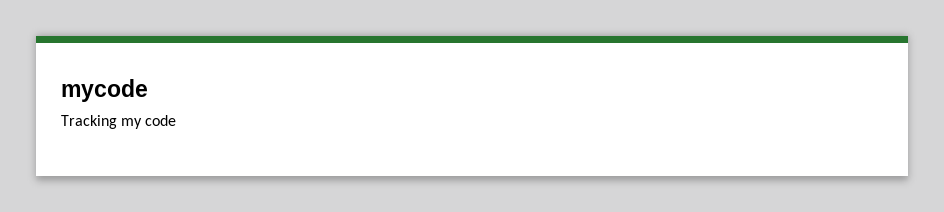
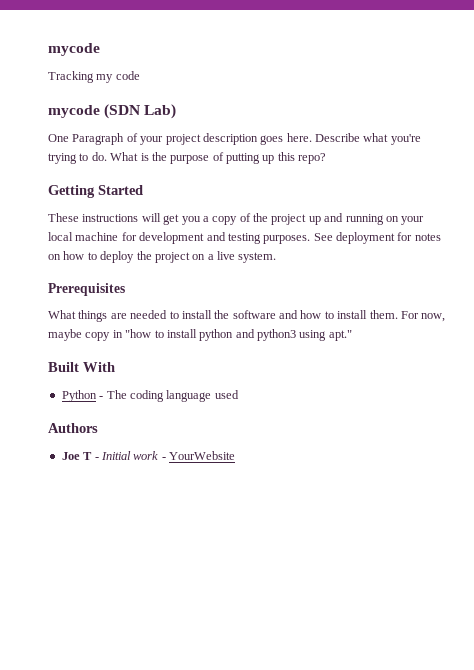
(177, 120) none -> [48,104,177,119] [48,133,421,145] [48,152,327,164] [48,185,143,198] [48,213,425,225] [48,232,441,244] [48,251,277,263] [48,283,125,296] [48,310,446,322] [48,329,352,341] [48,362,115,372] [61,390,239,402] [48,423,98,433] [61,451,235,460] // mycode (SDN Lab) // One Paragraph of your project description goes here. Describe what you're trying to do. What is the purpose of putting up this repo? // Getting Started // These instructions will get you a copy of the project up and running on your local machine for development and testing purposes. See deployment for notes on how to deploy the project on a live system. // Prerequisites // What things are needed to install the software and how to install them. For now, maybe copy in "how to install python and python3 using apt." // Built With // Python - The coding language used // Authors // Joe T - Initial work - YourWebsite

